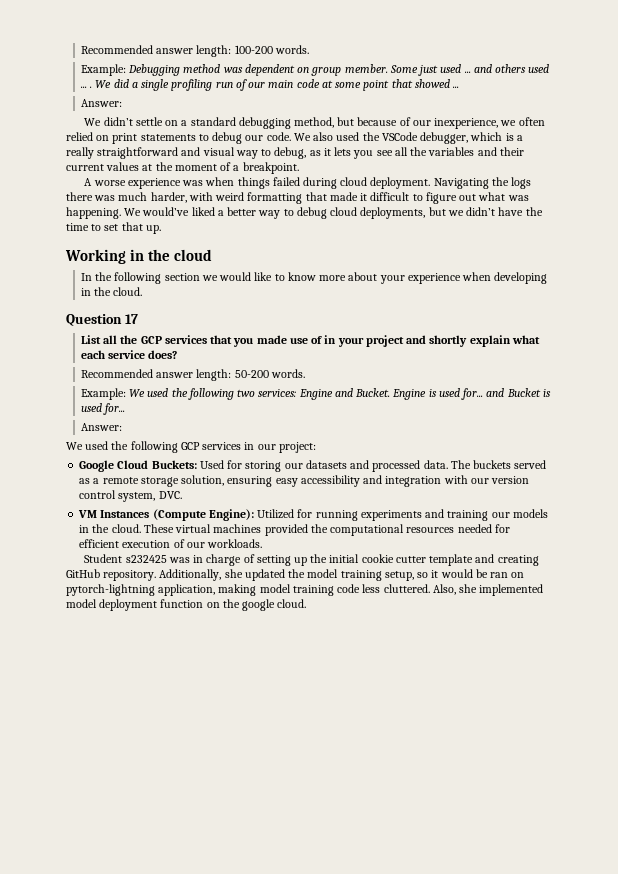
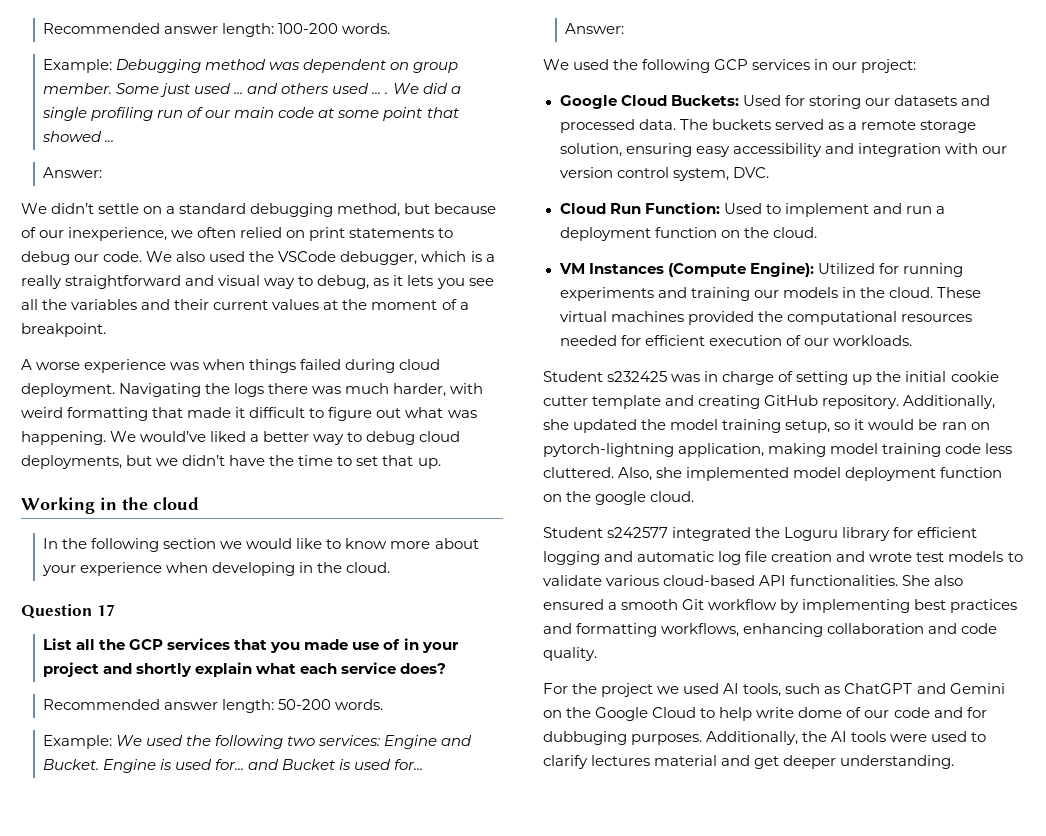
(182, 495) none -> [559,202,945,217] [559,227,817,241] // Cloud Run Function: Used to implement and run a deployment function on the cloud.
(307, 603) none -> [543,527,978,541] [543,551,1023,565] [543,575,964,586] [543,599,1018,613] [543,623,998,637] [543,647,597,661] [543,683,1005,697] [543,707,987,721] [543,731,987,745] [543,755,955,769] // Student s242577 integrated the Loguru library for efficient logging and automatic log file creation and wrote test models to validate various cloud-based API functionalities. She also ensured a smooth Git workflow by implementing best practices and formatting workflows, enhancing collaboration and code quality. // For the project we used AI tools, such as ChatGPT and Gemini on the Google Cloud to help write dome of our code and for dubbuging purposes. Additionally, the AI tools were used to clarify lectures material and get deeper understanding.

